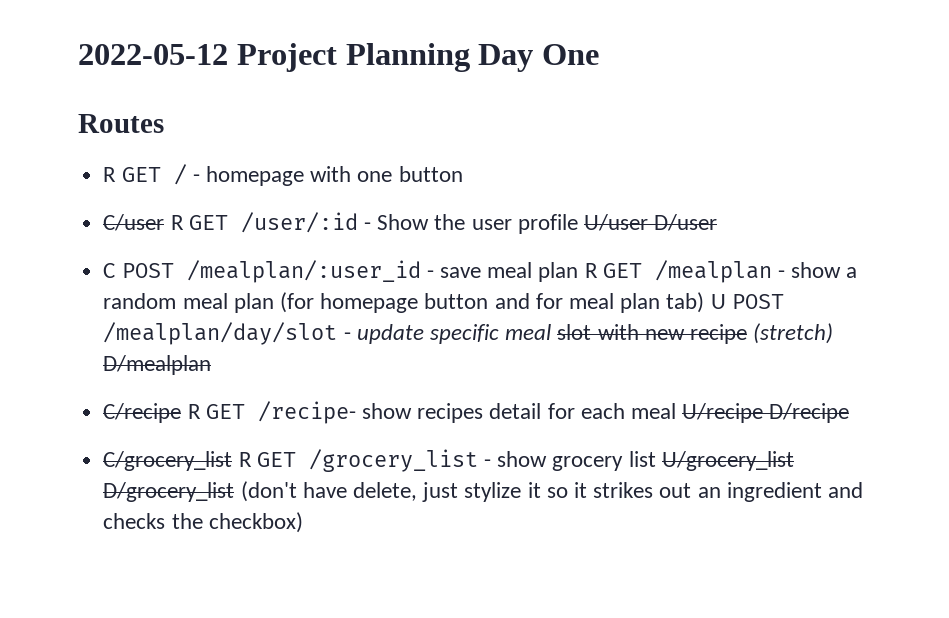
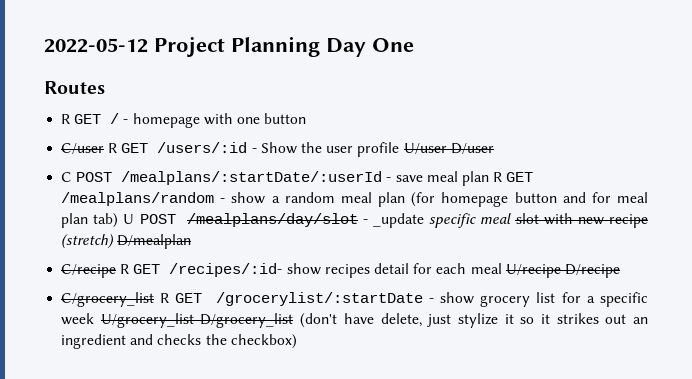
[240,212,358,233] /user/:id -> [157,142,248,153] /users/:id
[186,260,421,283] /mealplan/:user_id -> [121,171,383,185] /mealplans/:startDate/:userId
[654,260,772,283] /mealplan -> [61,192,215,206] /mealplans/random
[103,322,424,345] /mealplan/day/slot - update -> [186,213,424,228] /mealplans/day/slot - _update
[257,401,356,424] /recipe- -> [169,263,283,277] /recipes/:id-
[308,449,478,472] /grocery_list -> [215,292,423,306] /grocerylist/:startDate
(656, 459) none -> [561,292,649,307] [61,313,95,325] for a specific week

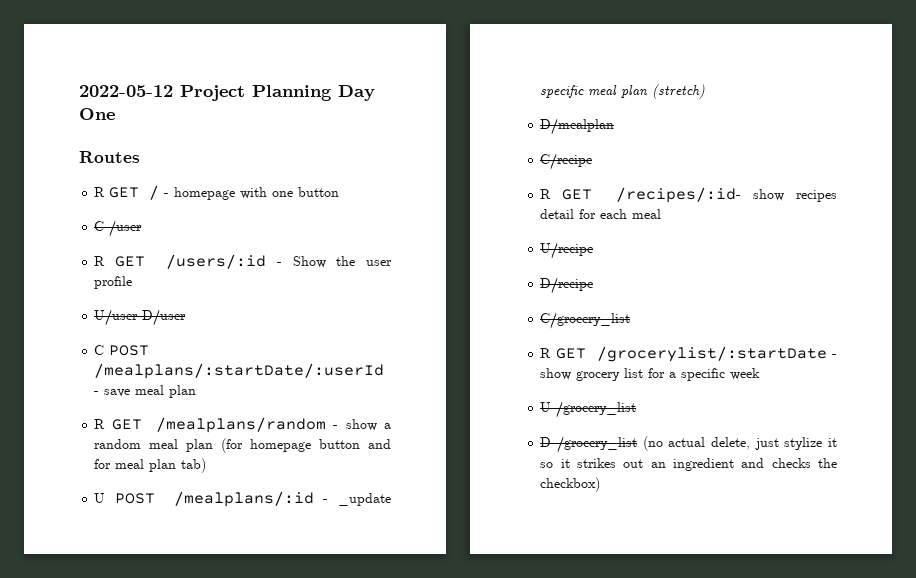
[61,143,105,154] C/user -> [94,220,143,237] C /user //
(400, 149) none -> (133, 282) //
(489, 178) none -> (197, 391) //
(119, 220) none -> (207, 465) //
[186,213,358,227] /mealplans/day/slot -> [173,491,314,507] /mealplans/:id
[515,213,648,228] slot with new recipe -> [621,85,649,98] plan
(115, 241) none -> (706, 91) //
(117, 271) none -> (593, 161) //
(502, 268) none -> (662, 214) //
(561, 271) none -> (594, 250) //
(155, 299) none -> (631, 320) //
[100,313,374,328] U/grocery_list D/grocery_list (don't have -> [540,401,637,418] [540,436,706,453] // U /grocery_list // D /grocery_list (no actual

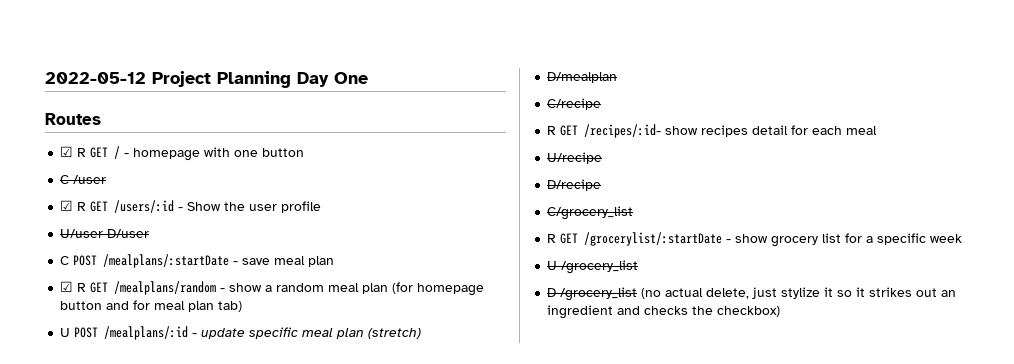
(140, 157) none -> [60,146,74,157] ☑
(143, 228) none -> [60,200,74,211] ☑
[94,363,385,379] /mealplans/:startDate/:userId -> [103,254,230,268] /mealplans/:startDate
(197, 391) none -> [60,281,74,292] ☑
[338,493,392,506] _update -> [201,328,246,339] update

